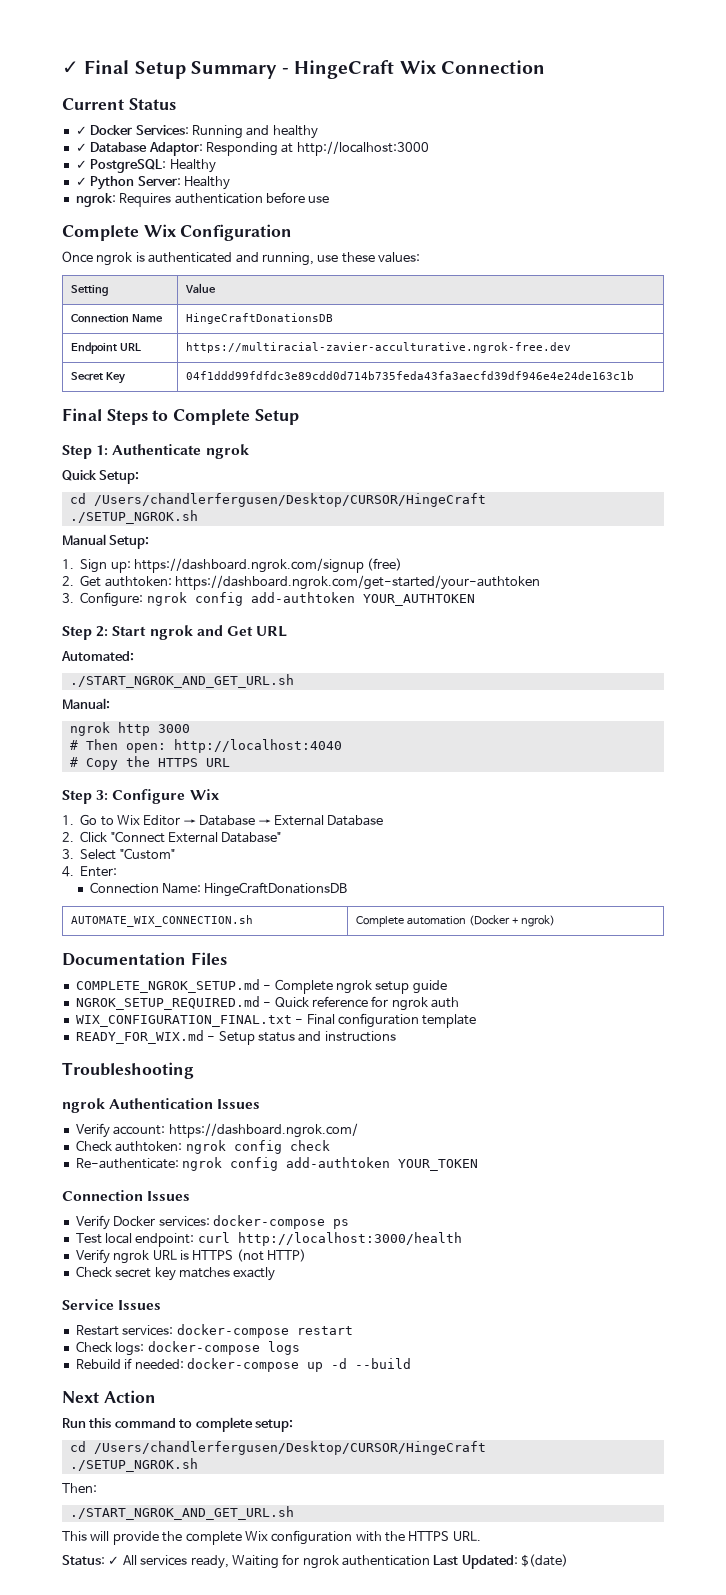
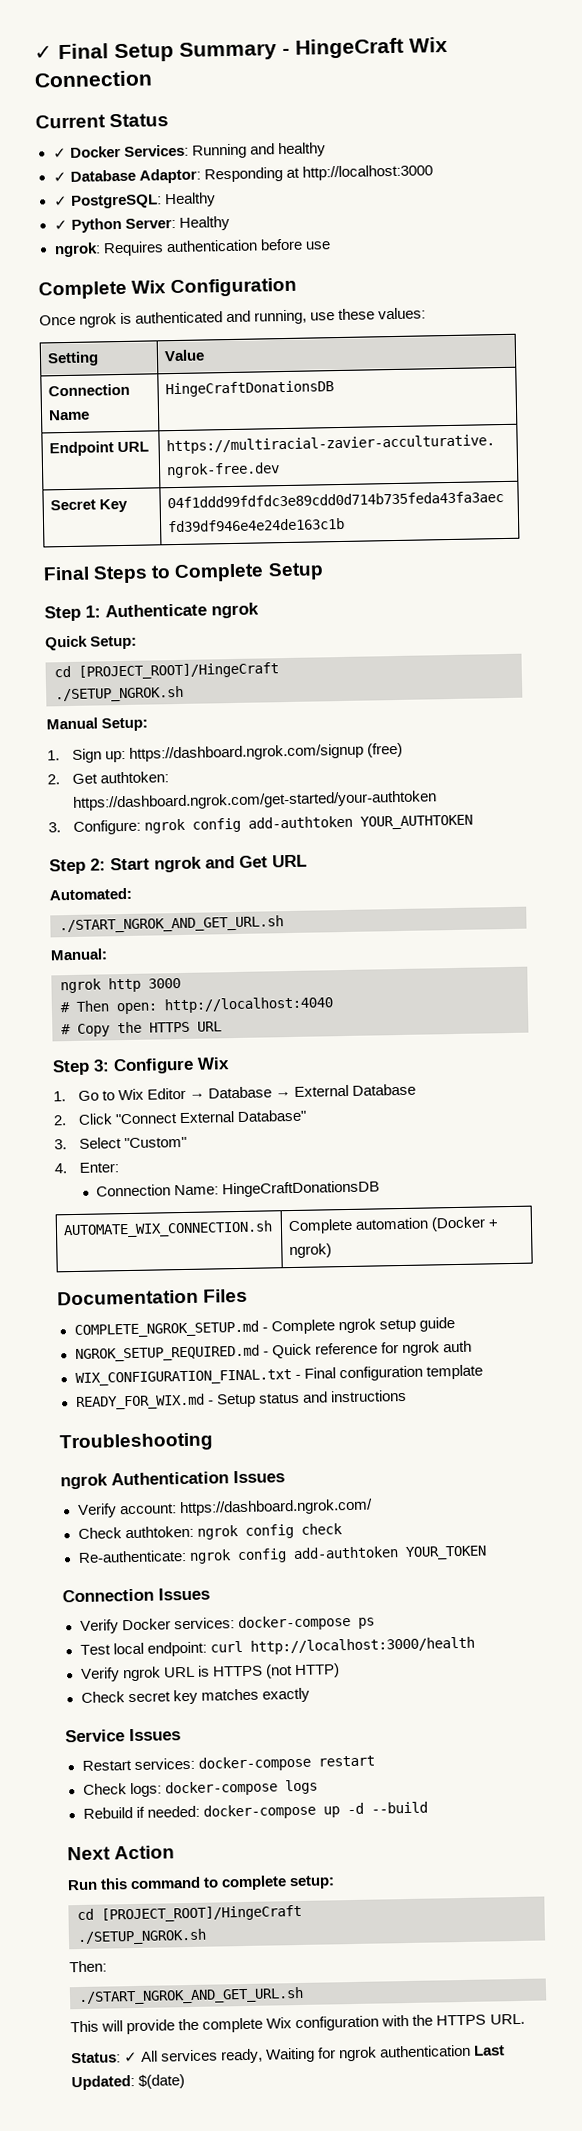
[93,493,486,507] /Users/chandlerfergusen/Desktop/CURSOR/HingeCraft -> [78,662,279,680] [PROJECT_ROOT]/HingeCraft
[93,1441,486,1455] /Users/chandlerfergusen/Desktop/CURSOR/HingeCraft -> [101,1904,302,1923] [PROJECT_ROOT]/HingeCraft

